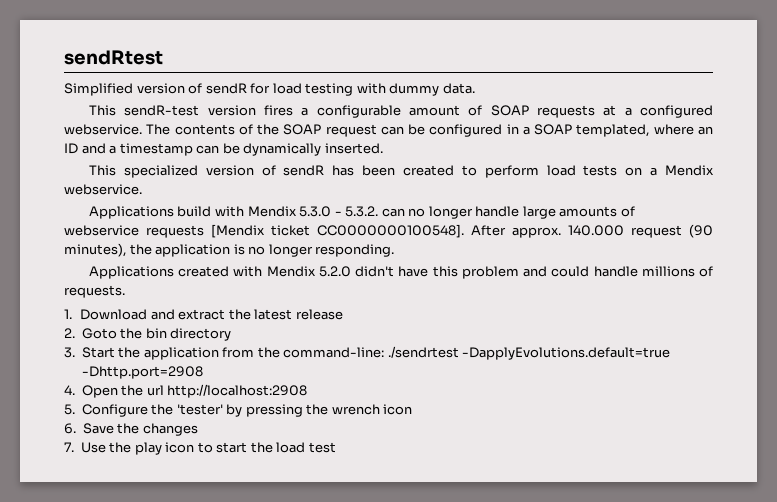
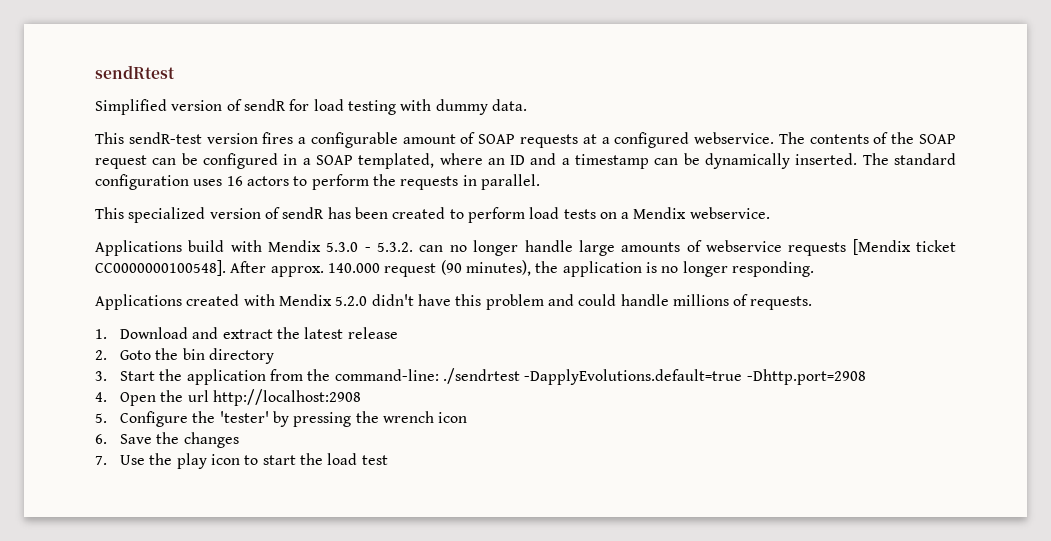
(383, 148) none -> [862,153,956,165] [95,174,540,190] The standard configuration uses 16 actors to perform the requests in parallel.

